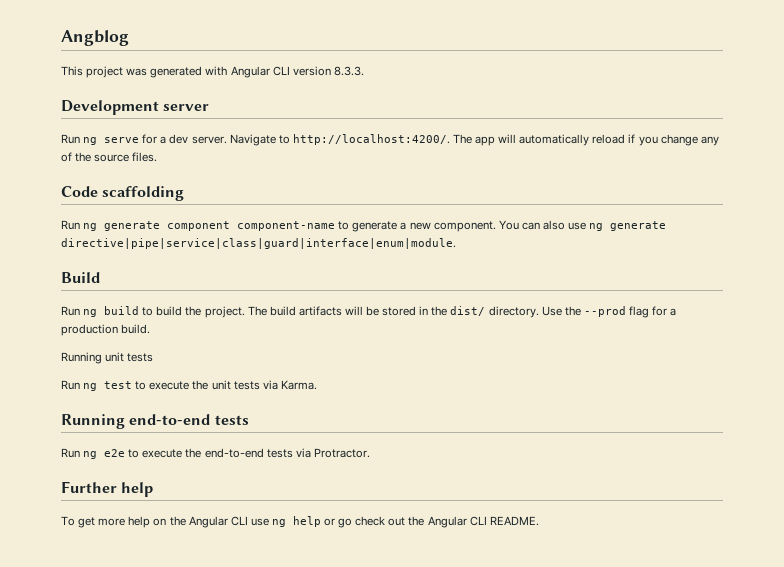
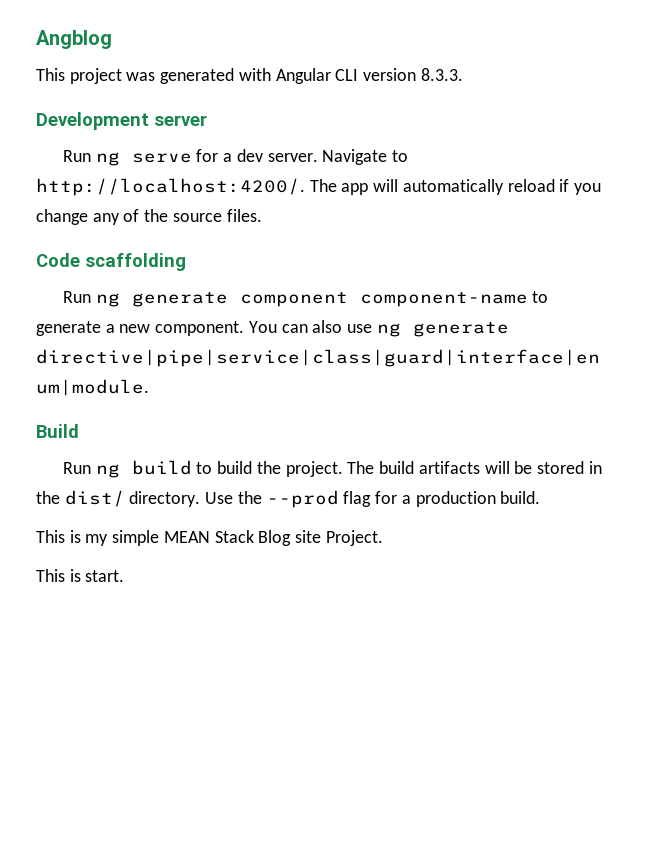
[61,352,154,364] [61,380,317,391] [61,414,249,429] [61,448,370,459] [61,481,154,497] [61,516,539,528] Running unit tests // Run ng test to execute the unit tests via Karma. // Running end-to-end tests // Run ng e2e to execute the end-to-end tests via Protractor. // Further help // To get more help on the Angular CLI use ng help or go check out the Angular CLI README. -> [36,530,383,546] [36,569,125,582] This is my simple MEAN Stack Blog site Project. // This is start.

